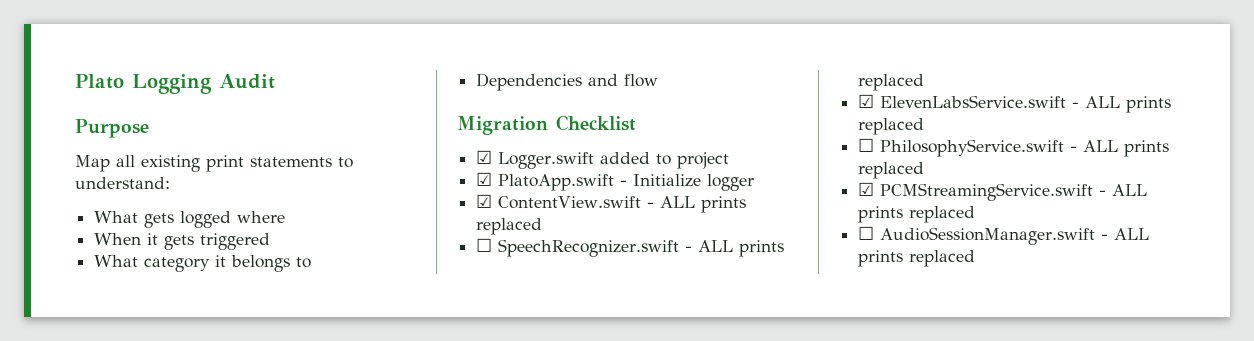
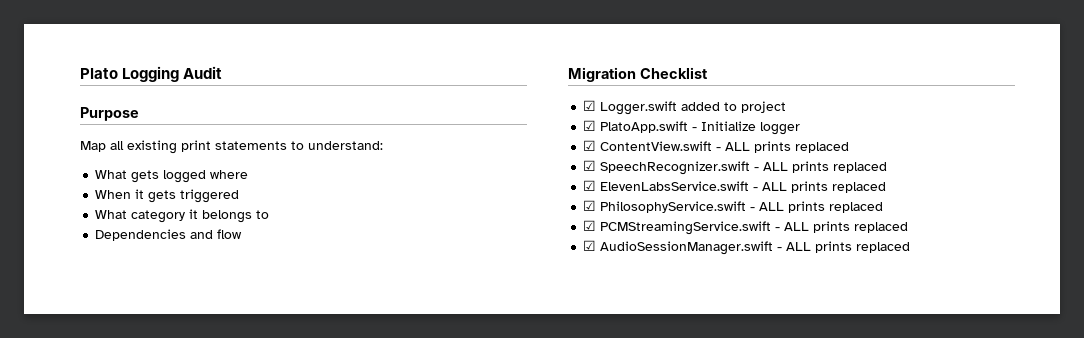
[476,238,493,252] ☐ -> [583,160,597,171] ☑
[858,138,875,152] ☐ -> [583,200,597,211] ☑
[858,226,875,240] ☐ -> [583,240,597,251] ☑

